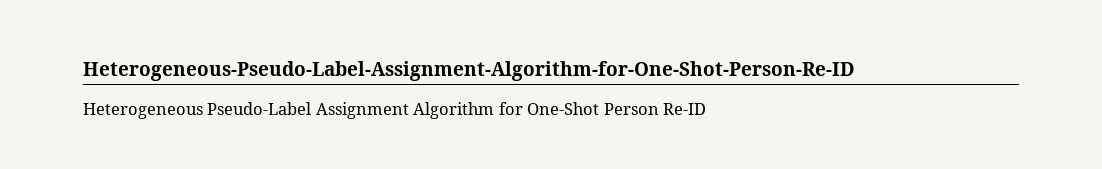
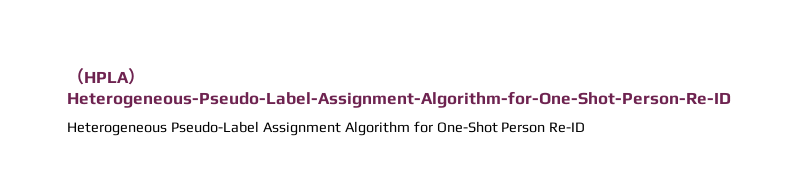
(83, 71) none -> [67,68,145,85] （HPLA）

